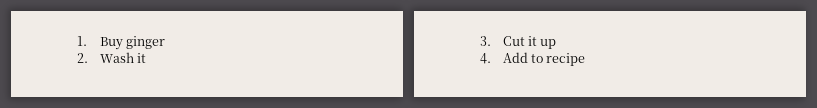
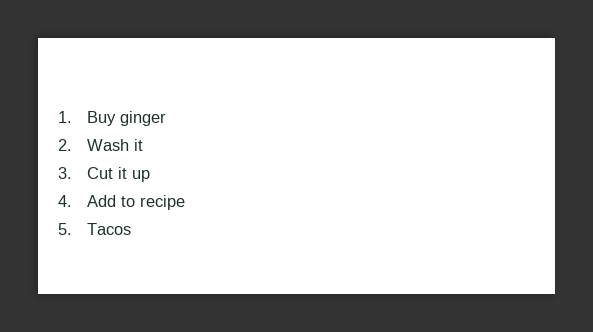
(586, 59) none -> [58,223,131,235] // 5. Tacos

